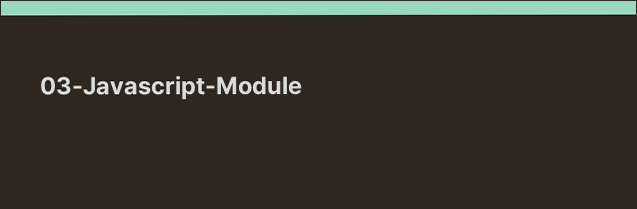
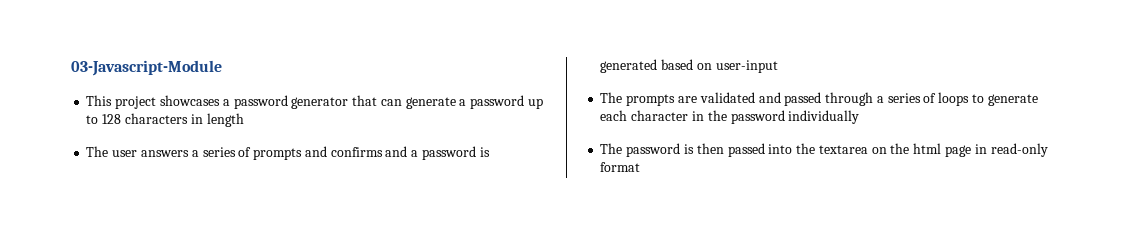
(302, 87) none -> [86,95,543,109] [86,113,244,127] [86,146,490,160] [600,59,778,73] [600,92,1038,106] [600,110,860,124] [600,143,1048,157] [600,162,641,172] // This project showcases a password generator that can generate a password up to 128 characters in length // The user answers a series of prompts and confirms and a password is generated based on user-input // The prompts are validated and passed through a series of loops to generate each character in the password individually // The password is then passed into the textarea on the html page in read-only format

